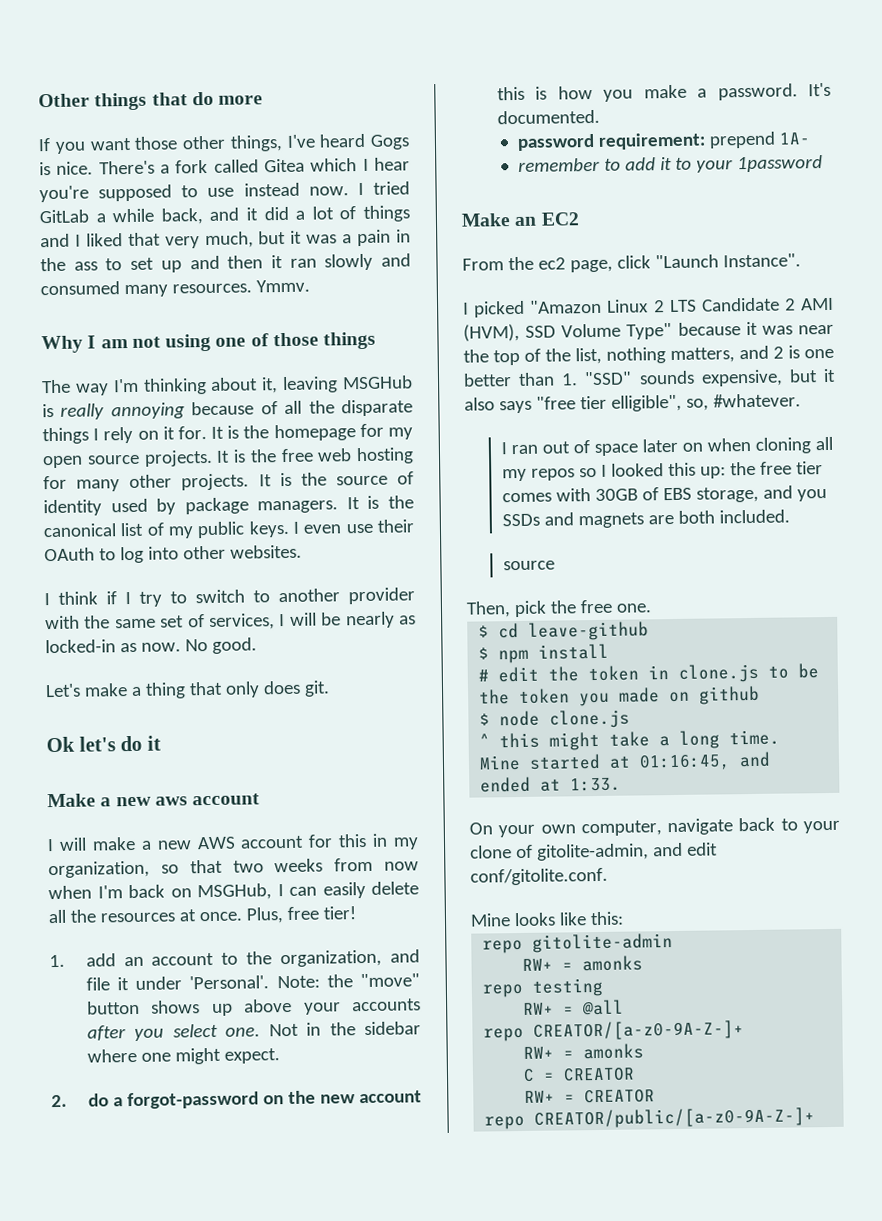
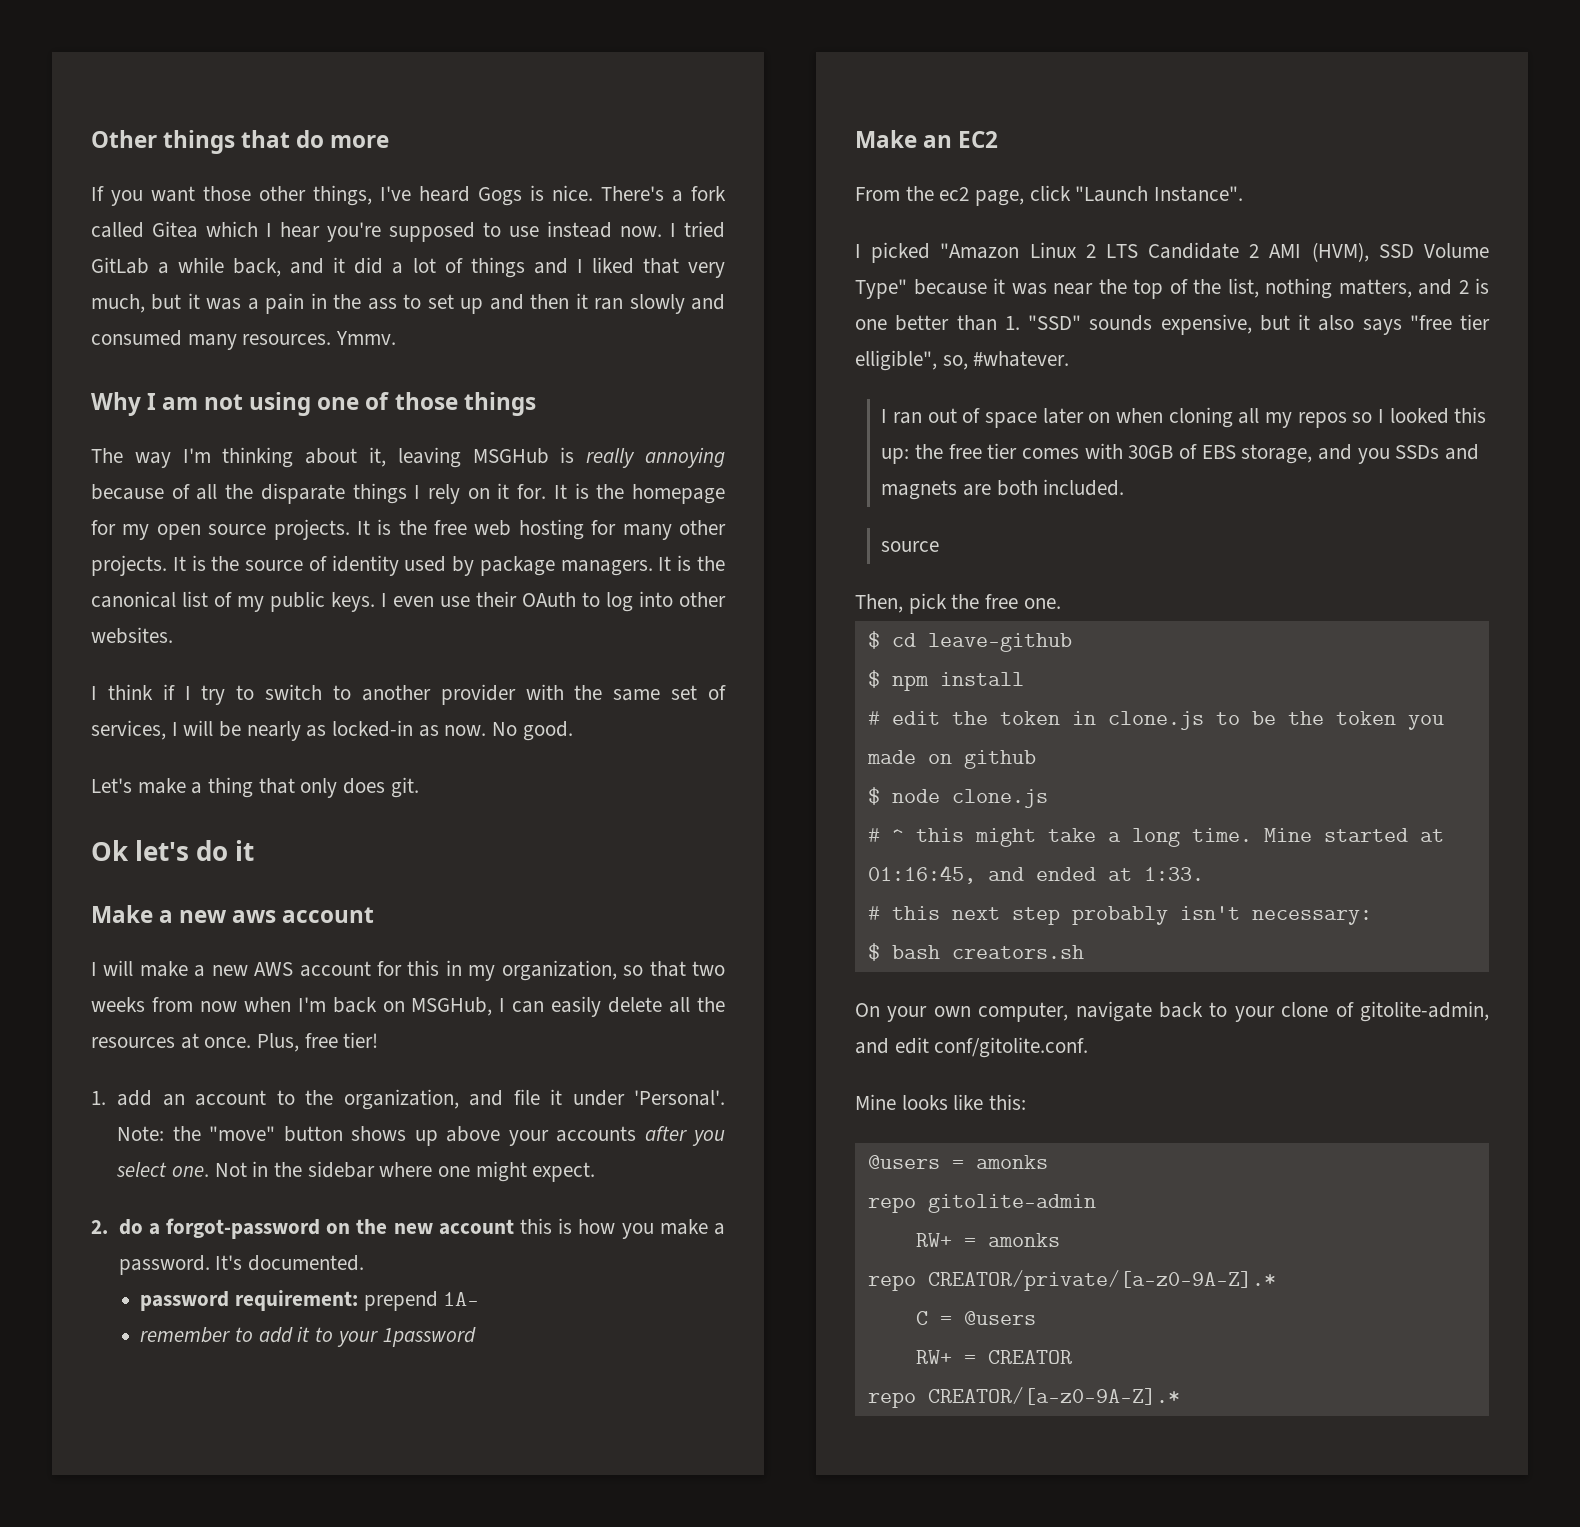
(631, 719) none -> [867,828,880,842] #
(622, 784) none -> [867,906,1372,925] [867,943,1084,961] // # this next step probably isn't necessary: // $ bash creators.sh
(624, 918) none -> [867,1155,1048,1169] // @users = amonks
[532,977,604,997] [523,999,625,1016] [483,1020,745,1042] [523,1043,645,1060] testing // RW+ = @all // repo CREATOR/[a-z0-9A-Z-]+ // RW+ = amonks -> [927,1270,1276,1291] CREATOR/private/[a-z0-9A-Z].*
[563,1067,636,1082] CREATOR -> [963,1311,1036,1325] @users
[534,1107,816,1129] CREATOR/public/[a-z0-9A-Z-]+ -> [927,1387,1180,1405] CREATOR/[a-z0-9A-Z].*

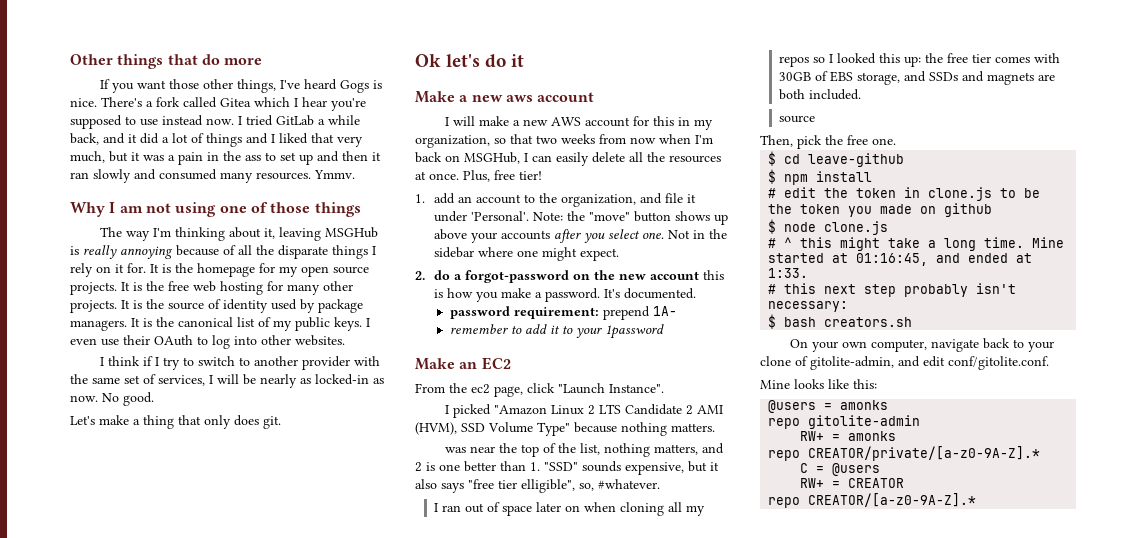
[993,278,1005,294] it -> [621,422,715,436] nothing matters. //
[1357,448,1390,464] you -> (927, 76) none

